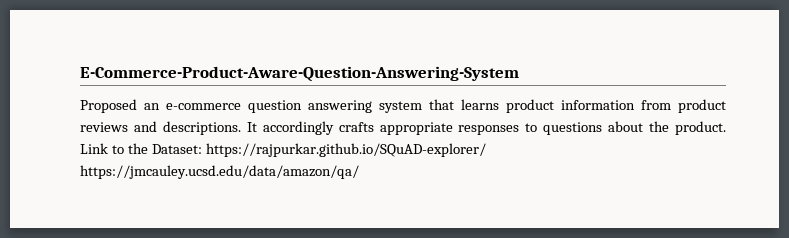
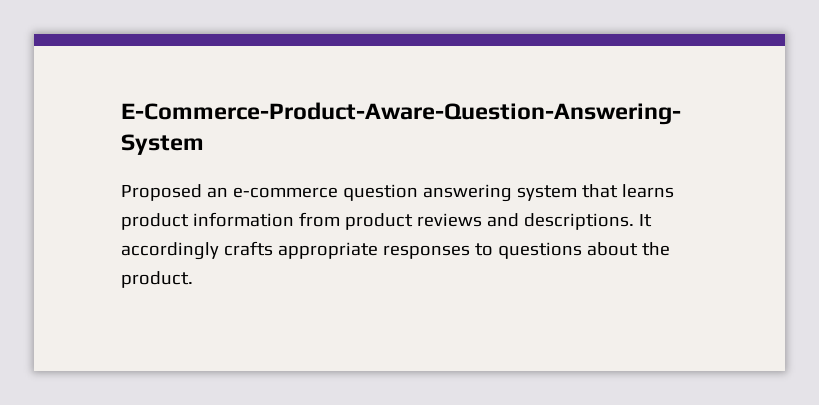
[80,143,486,157] [80,165,359,179] Link to the Dataset: https://rajpurkar.github.io/SQuAD-explorer/ https://jmcauley.ucsd.edu/data/amazon/qa/ -> (193, 279) none

